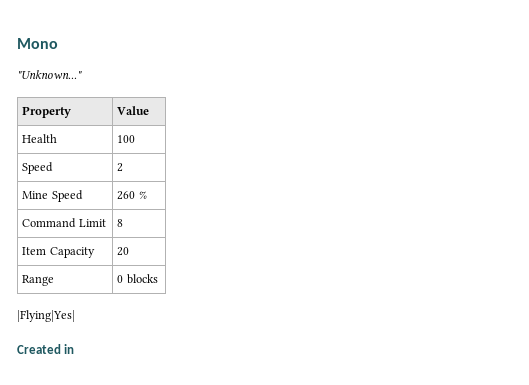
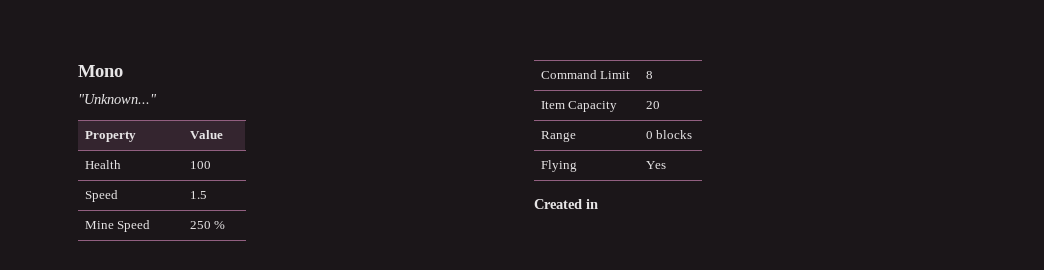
[117,163,124,172] 2 -> [189,191,207,199] 1.5
[117,191,136,200] 260 -> [189,221,211,229] 250
[17,310,75,322] // |Flying|Yes| -> [540,160,577,172] [645,161,666,169] // Flying | Yes

